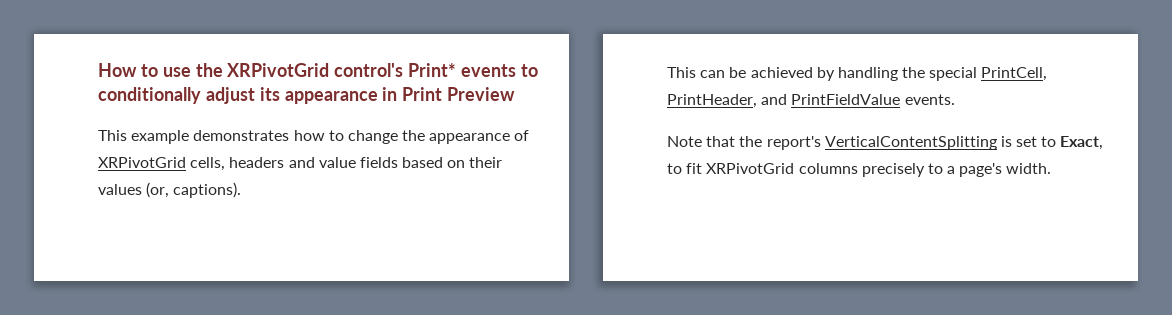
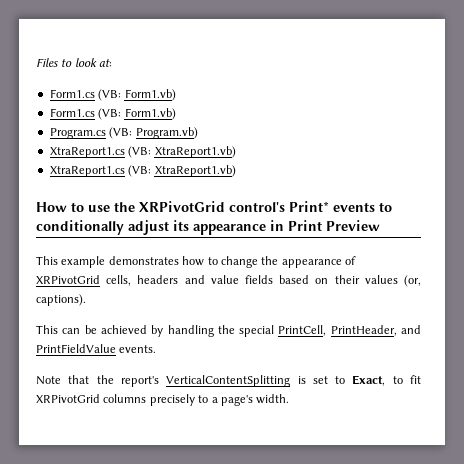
(98, 70) none -> [36,58,113,67] [49,89,176,101] [49,108,176,120] [49,127,198,139] [49,146,236,158] [49,165,236,177] Files to look at: // Form1.cs (VB: Form1.vb) // Form1.cs (VB: Form1.vb) // Program.cs (VB: Program.vb) // XtraReport1.cs (VB: XtraReport1.vb) // XtraReport1.cs (VB: XtraReport1.vb) //

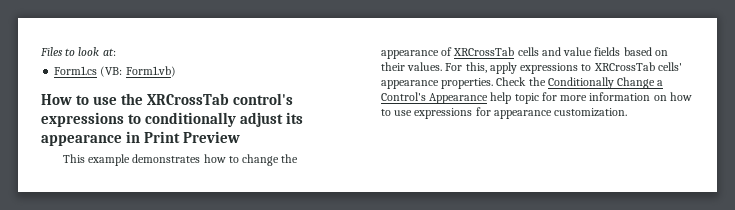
[49,108,176,120] [49,127,198,139] [49,146,236,158] [49,165,236,177] // Form1.cs (VB: Form1.vb) // Program.cs (VB: Program.vb) // XtraReport1.cs (VB: XtraReport1.vb) // XtraReport1.cs (VB: XtraReport1.vb) -> (176, 71) none
[139,201,375,212] XRPivotGrid control's Print* events -> [147,93,294,105] [41,112,124,127] XRCrossTab control's expressions
[36,275,179,286] XRPivotGrid cells, headers -> [453,47,539,56] XRCrossTab cells
[364,275,421,287] [36,294,86,306] [36,325,422,337] [36,344,157,353] [36,375,422,387] [36,394,290,406] values (or, captions). // This can be achieved by handling the special PrintCell, PrintHeader, and PrintFieldValue events. // Note that the report's VerticalContentSplitting is set to Exact, to fit XRPivotGrid columns precisely to a page's width. -> [407,62,682,74] [381,77,664,89] [381,92,692,104] [381,107,628,119] values. For this, apply expressions to XRCrossTab cells' appearance properties. Check the Conditionally Change a Control's Appearance help topic for more information on how to use expressions for appearance customization.

